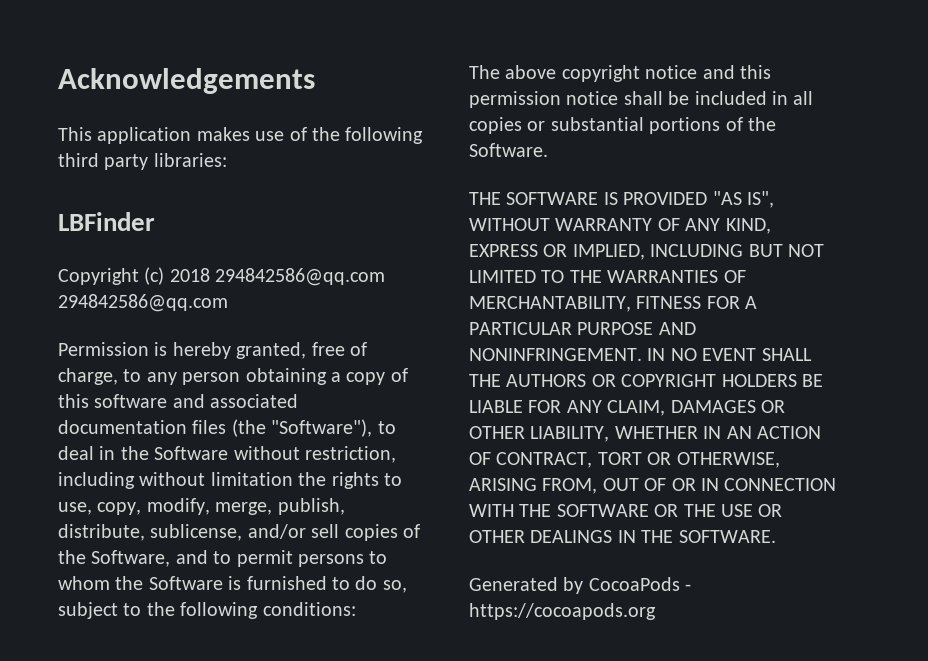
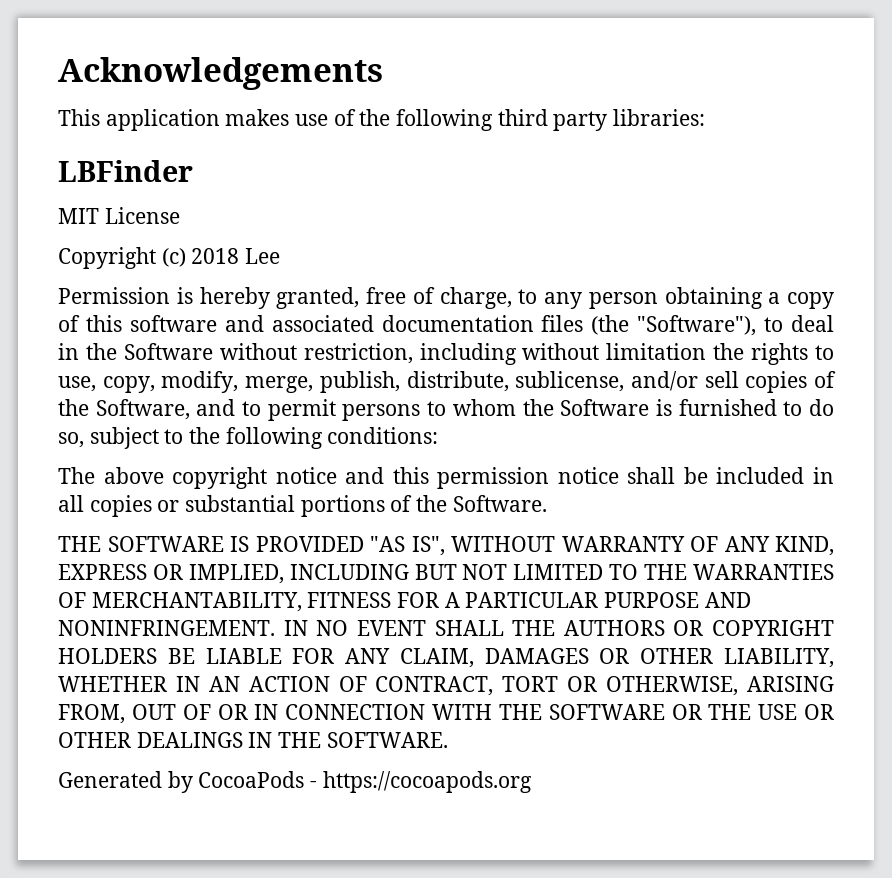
(155, 221) none -> [58,207,180,224] // MIT License
[215,268,386,286] [58,294,228,312] 294842586@qq.com 294842586@qq.com -> [245,248,281,264] Lee

